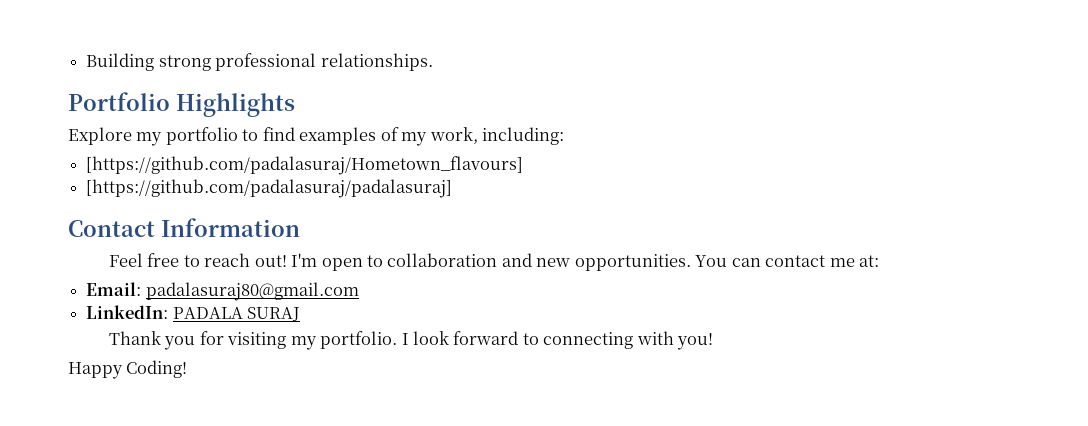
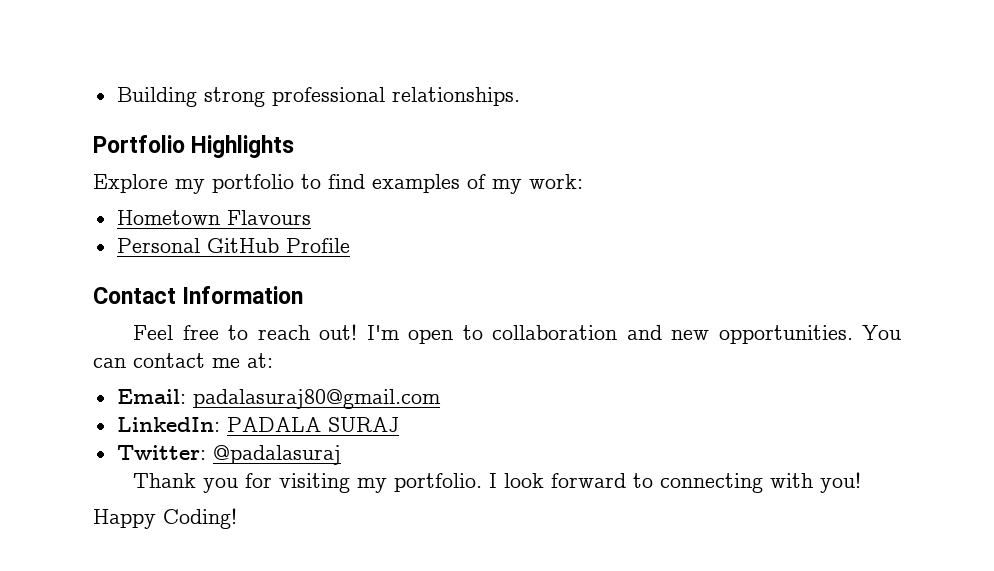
[429,127,565,145] [86,156,524,175] [86,179,453,198] work, including: // [https://github.com/padalasuraj/Hometown_flavours] // [https://github.com/padalasuraj/padalasuraj] -> [529,174,583,189] [116,210,311,225] [116,238,350,253] work: // Hometown Flavours // Personal GitHub Profile
(301, 314) none -> [116,445,341,465] // Twitter: @padalasuraj

